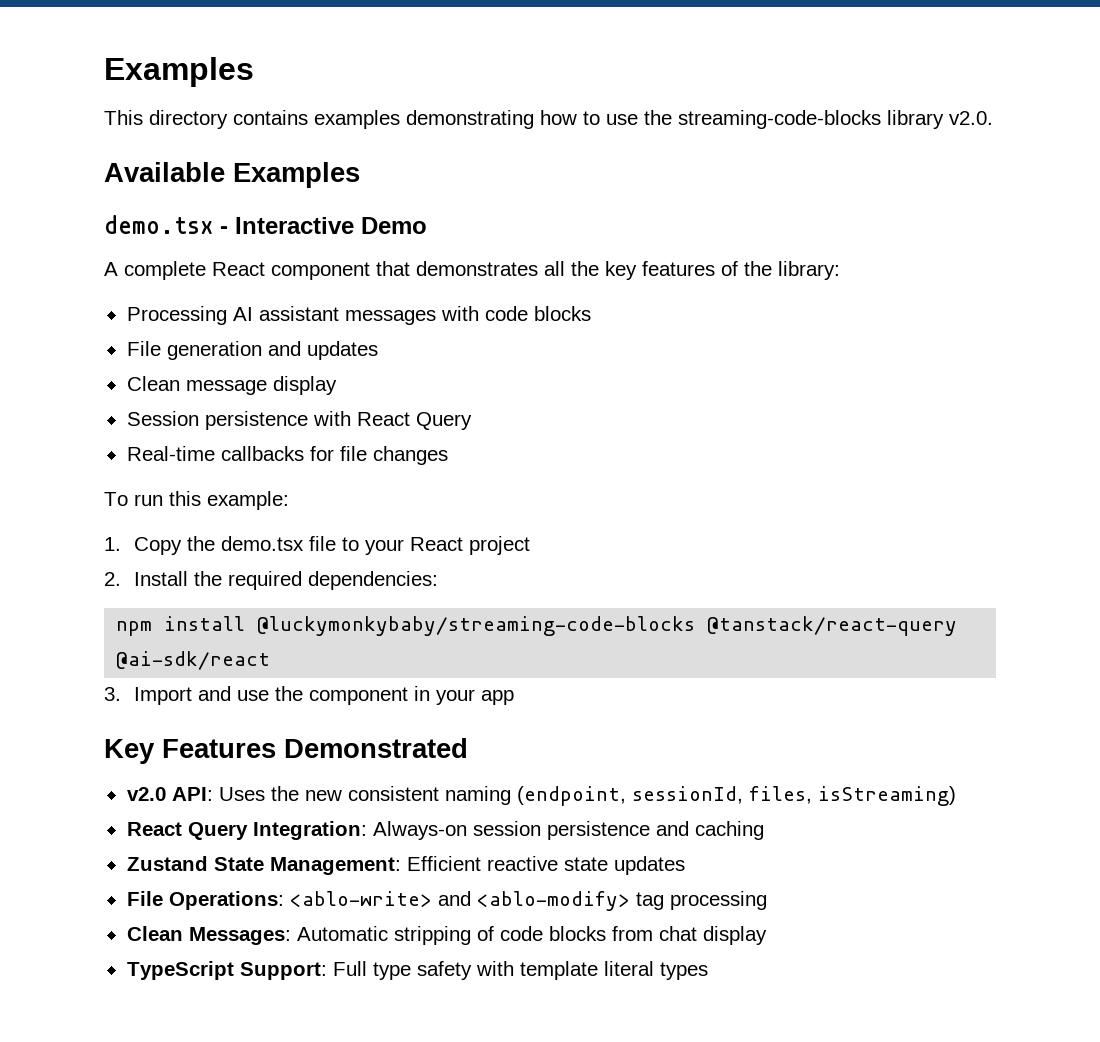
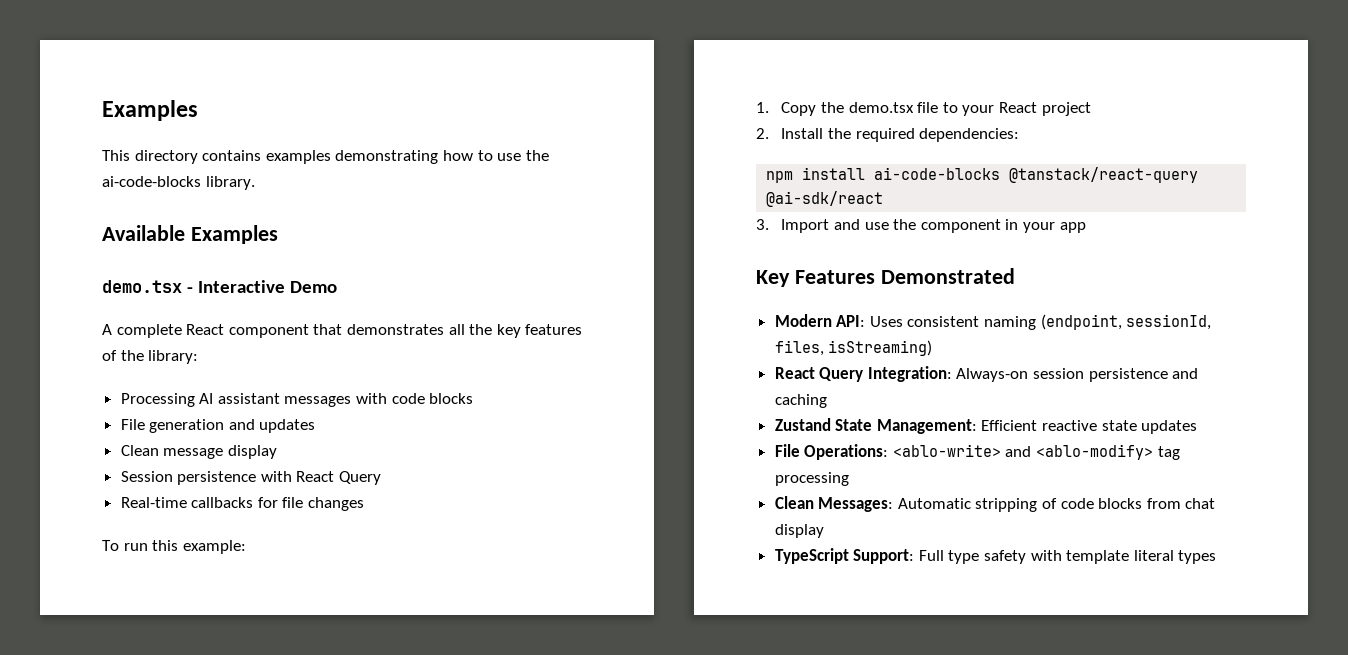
[678,110,993,129] streaming-code-blocks library v2.0. -> [102,176,255,190] ai-code-blocks library.
[257,616,696,636] @luckymonkybaby/streaming-code-blocks -> [874,167,1001,180] ai-code-blocks
[126,787,166,801] v2.0 -> [774,314,832,327] Modern
[270,786,342,801] the new -> (903, 321) none

